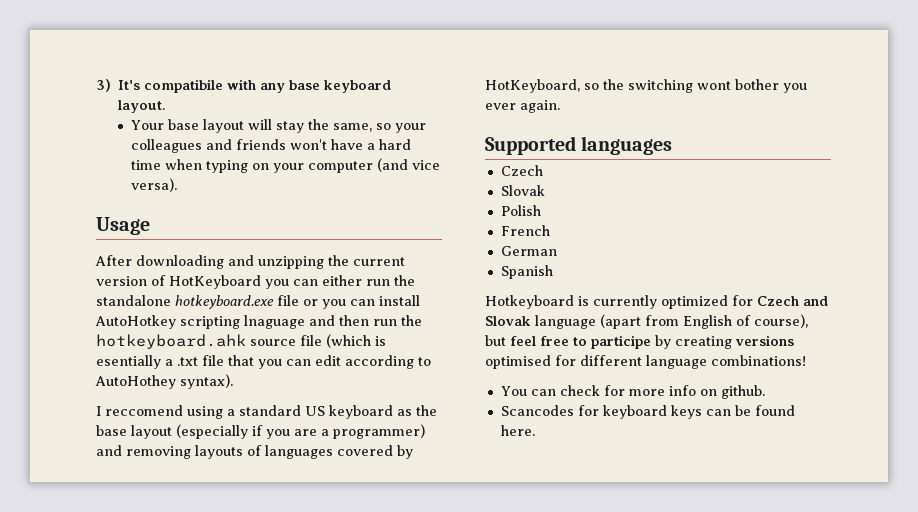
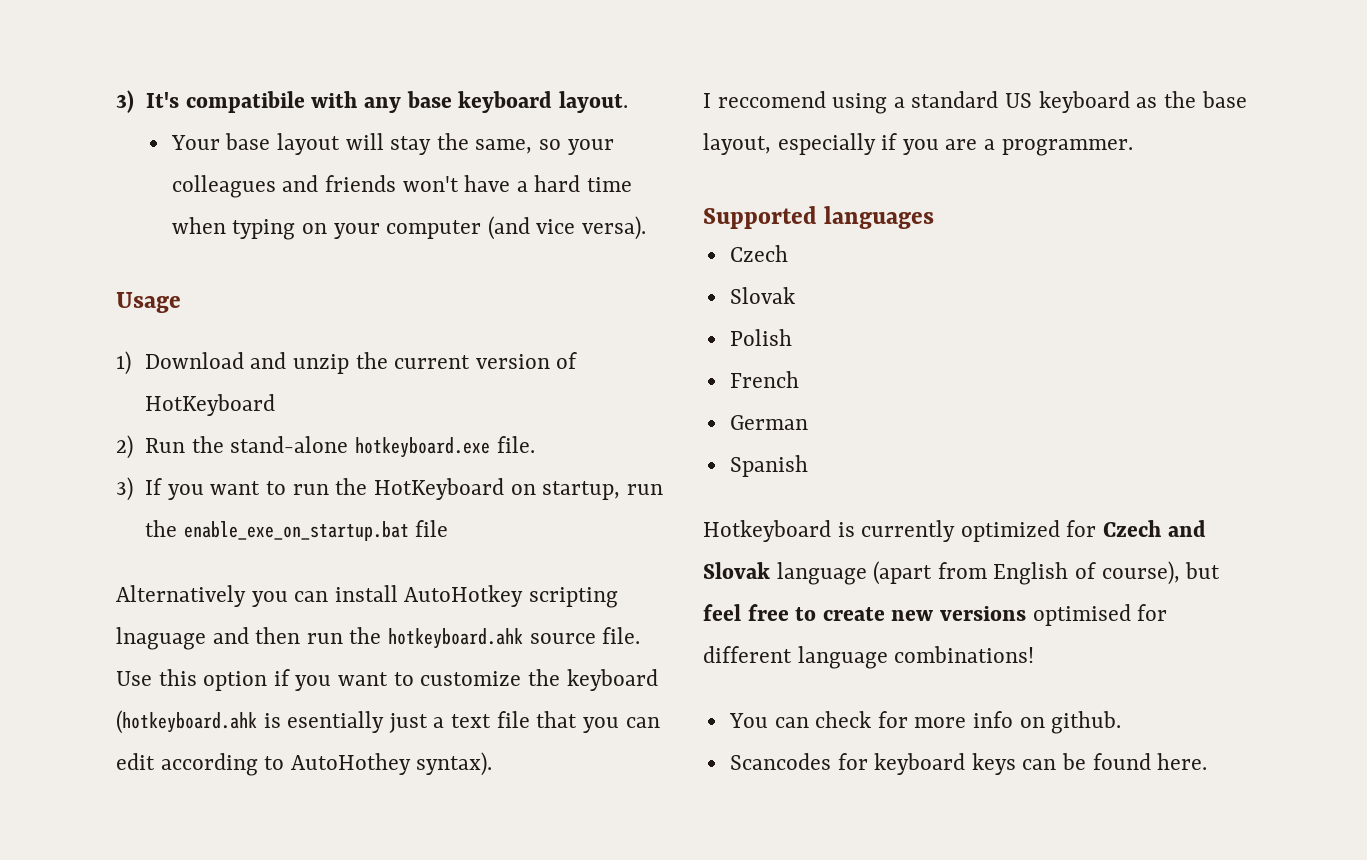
[95,255,324,269] After downloading and unzipping -> [116,351,350,375] 1) Download and unzip
[265,275,415,289] [96,295,318,309] you can either run the standalone hotkeyboard.exe file or -> [116,435,535,459] [116,477,663,501] [145,520,449,541] [116,585,246,607] // 2) Run the stand-alone hotkeyboard.exe file. // 3) If you want to run the HotKeyboard on startup, run the enable_exe_on_startup.bat file // Alternatively
[300,334,386,348] [96,355,198,369] file (which is esentially a .txt -> [602,627,641,644] [116,669,658,691] [116,710,492,734] file. Use this option if you want to customize the keyboard (hotkeyboard.ahk is esentially just a text
[131,424,248,439] layout (especially -> [703,133,876,155] layout, especially
[333,424,425,439] [96,445,413,459] [485,79,807,93] [485,100,560,113] programmer) and removing layouts of languages covered by HotKeyboard, so the switching wont bother you ever again. -> [1001,139,1133,156] programmer.
[591,335,732,349] participe by creating -> [822,607,934,621] create new

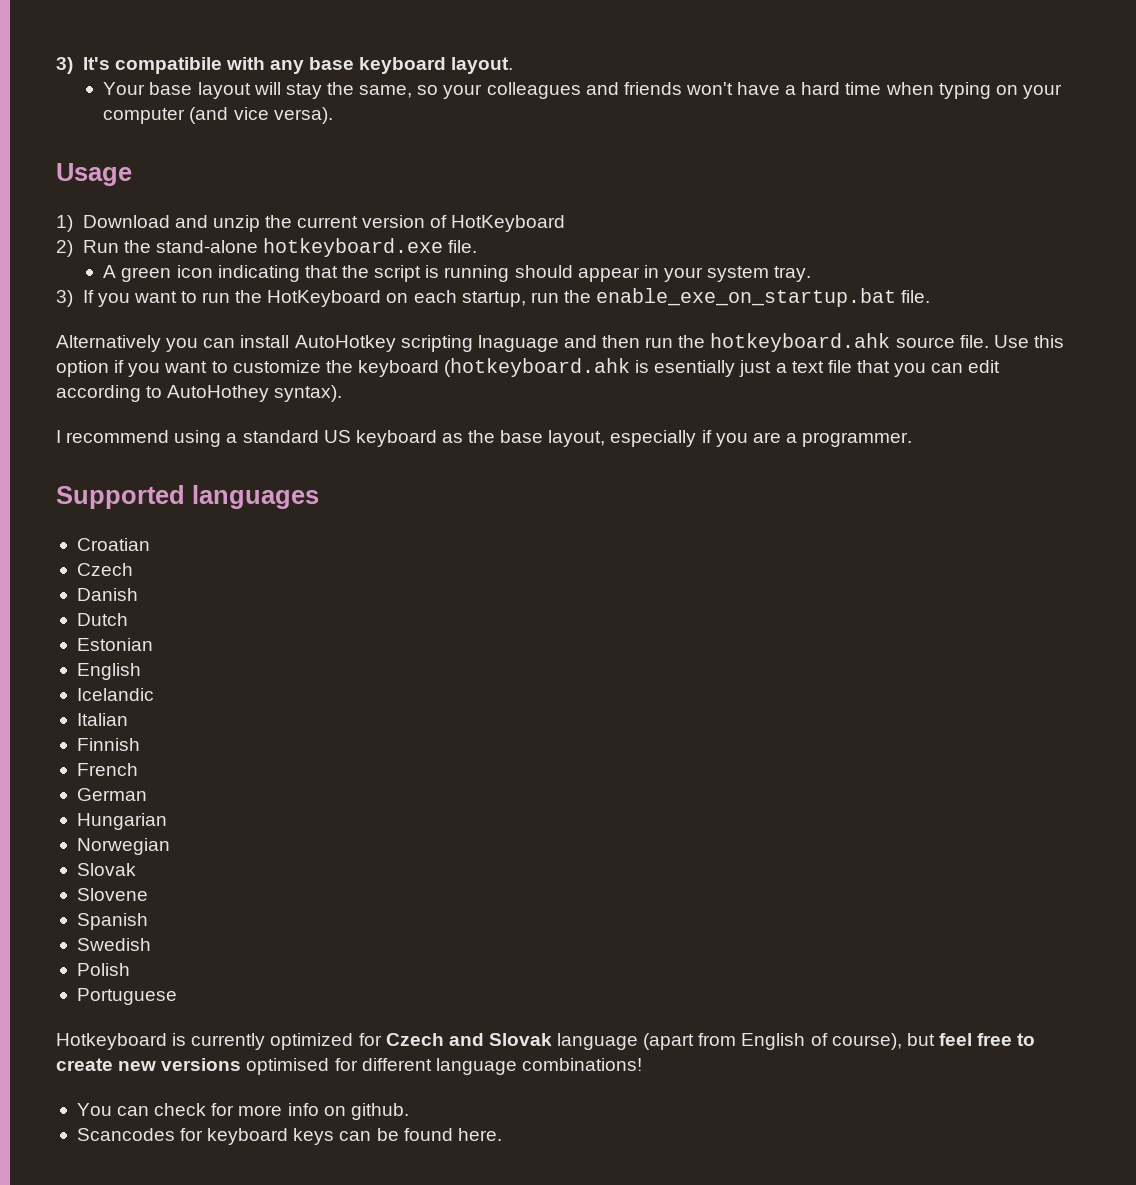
(535, 444) none -> [103,265,812,282] // A green icon indicating that the script is running should appear in your system tray.
(536, 489) none -> [413,290,457,303] each
[415,520,449,537] file -> [901,290,931,303] file.
[717,91,826,108] reccomend -> [66,430,170,443] recommend
(935, 217) none -> [76,538,150,551] // Croatian
[729,287,795,304] [729,329,792,346] [729,371,799,388] [729,415,808,430] [729,455,808,477] Slovak // Polish // French // German // Spanish -> [76,588,138,601] [76,613,128,626] [76,638,153,651] [76,663,141,680] [76,688,154,701] [76,713,128,726] [76,738,140,751] [76,763,138,776] [76,788,147,801] [76,813,167,830] [76,838,170,855] [76,863,136,876] [76,888,148,901] [76,913,148,930] [76,938,151,951] [76,963,130,976] [76,988,177,1005] Danish // Dutch // Estonian // English // Icelandic // Italian // Finnish // French // German // Hungarian // Norwegian // Slovak // Slovene // Spanish // Swedish // Polish // Portuguese

